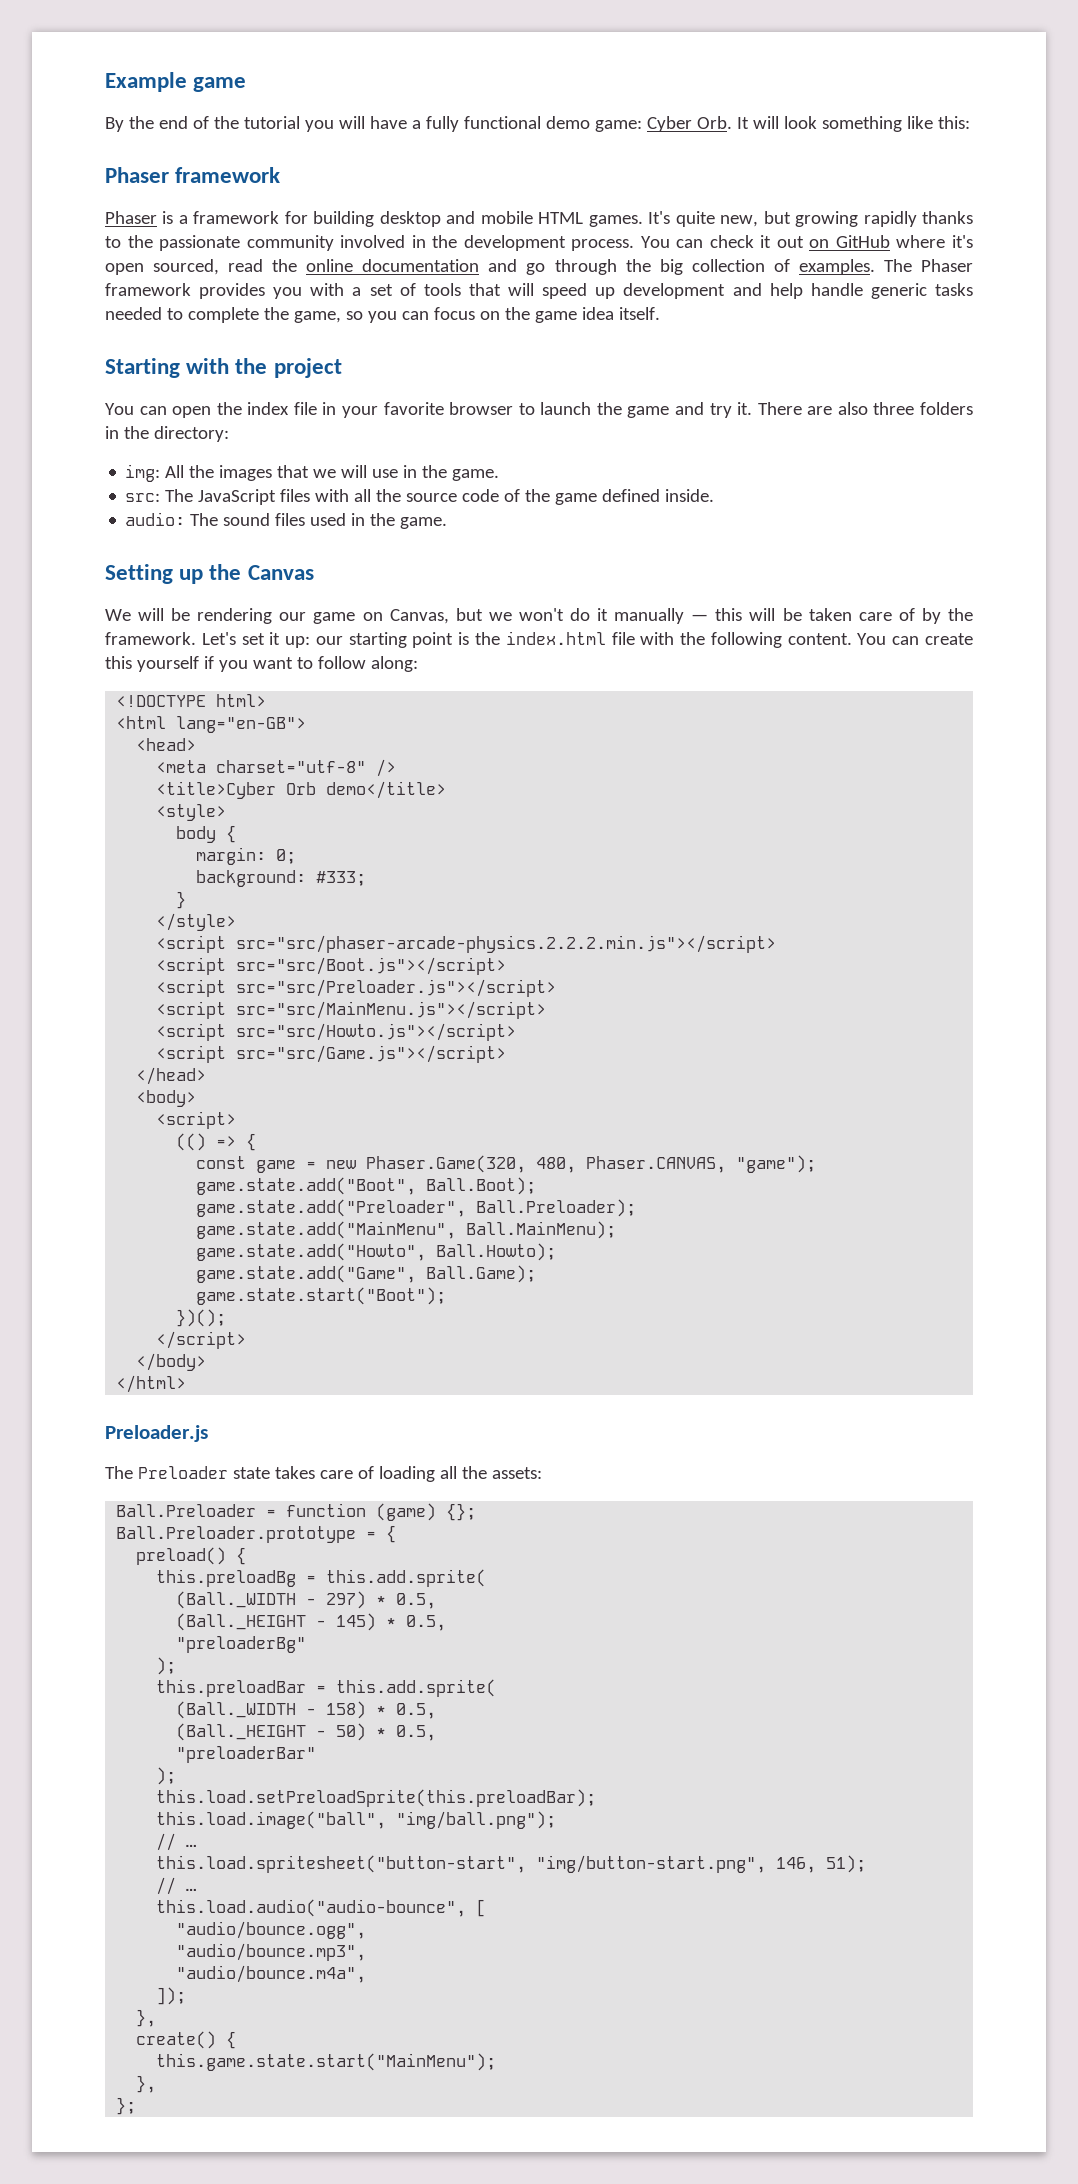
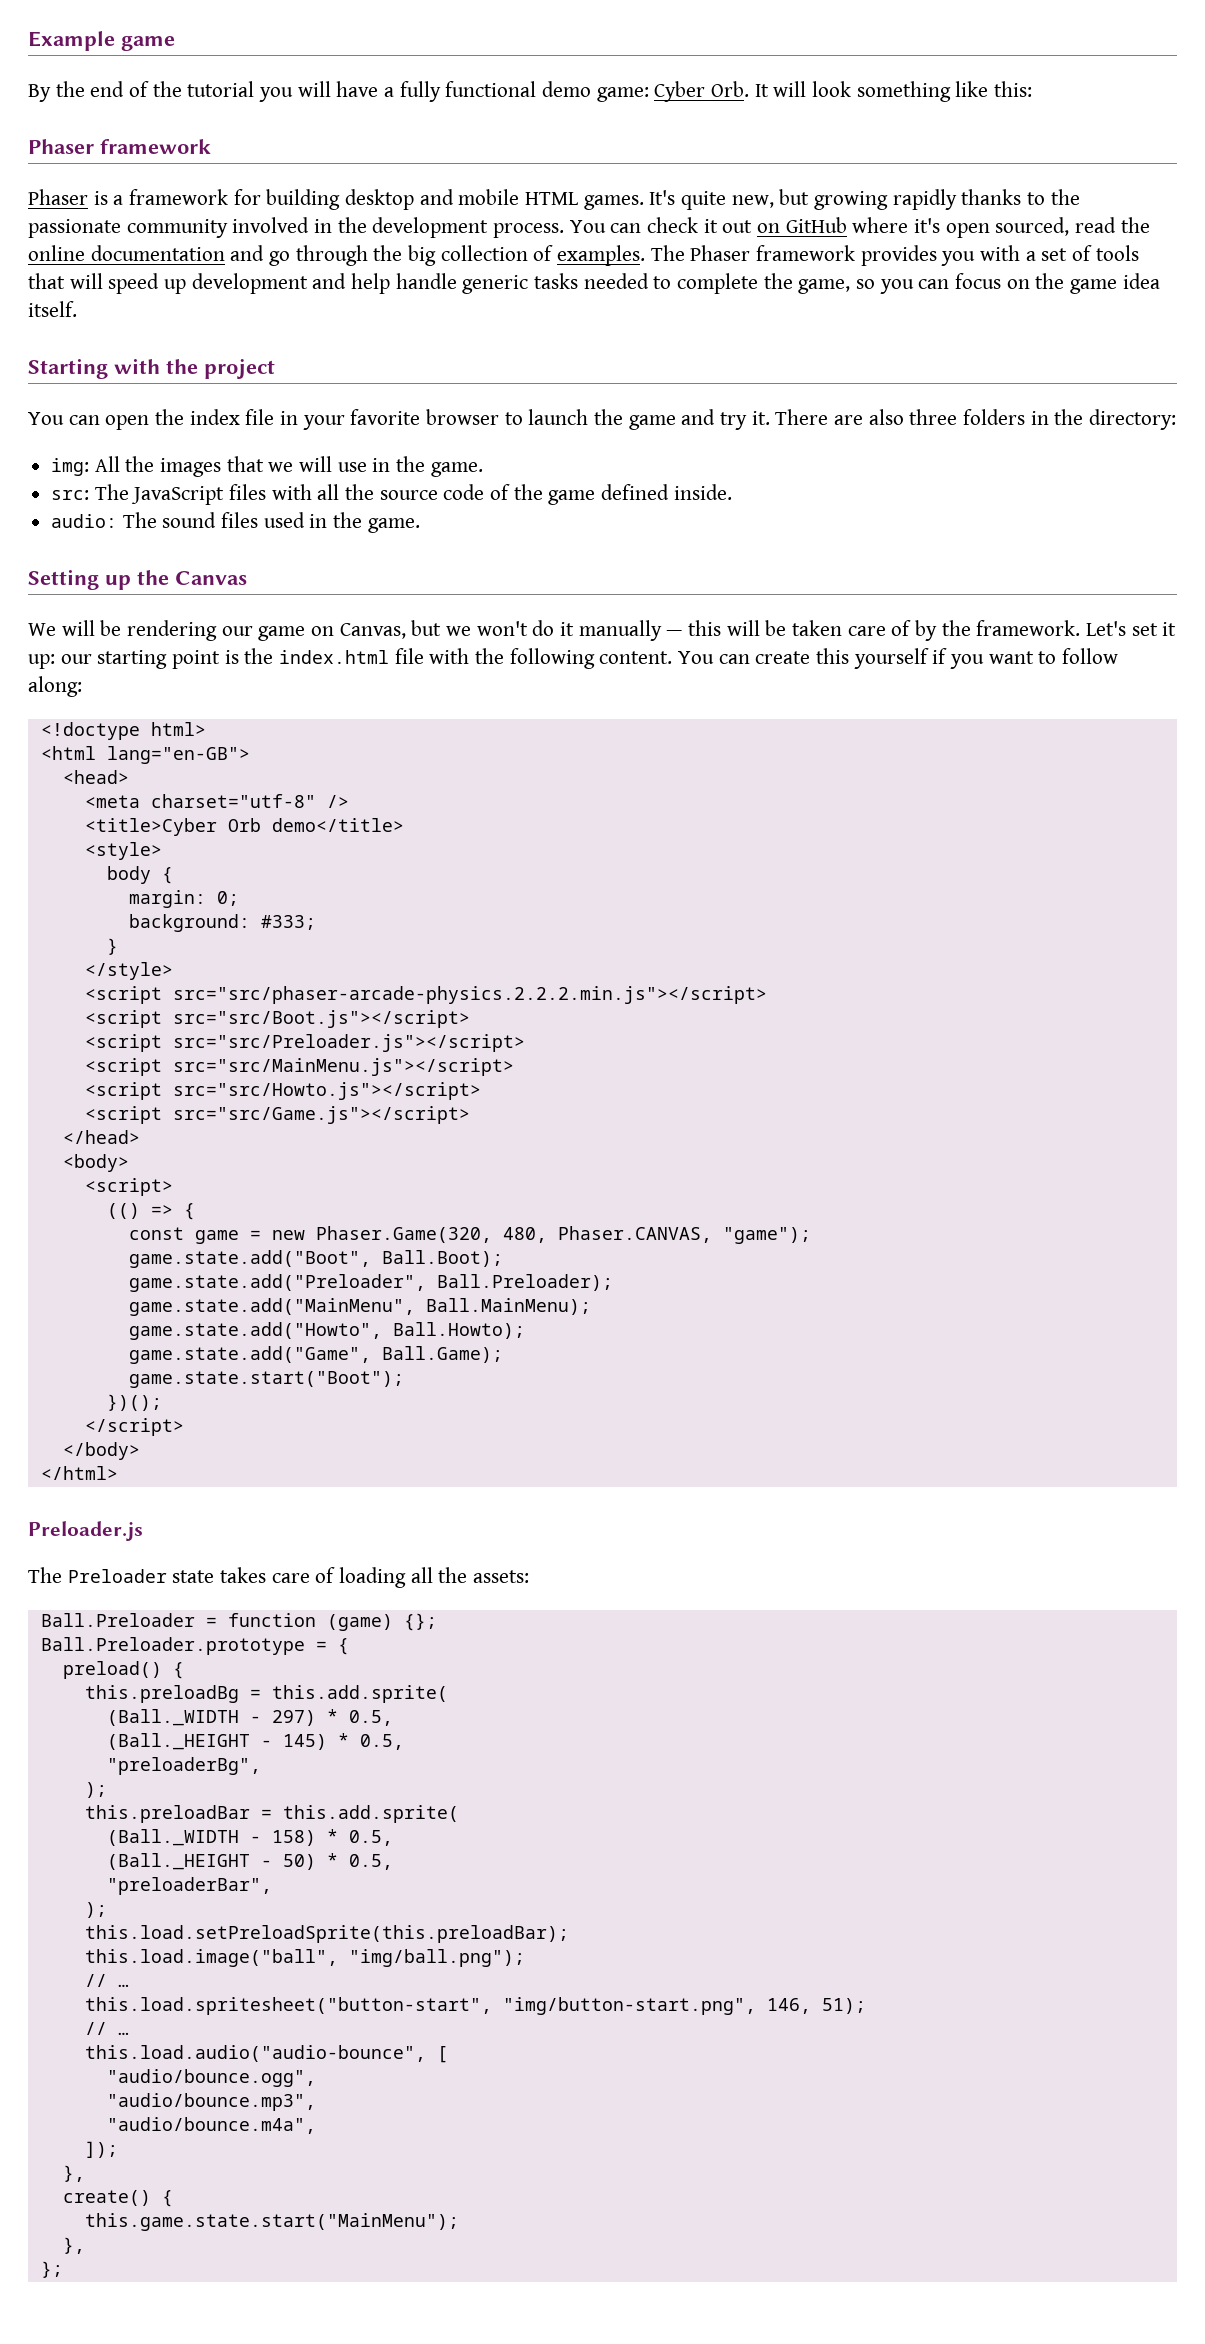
[116,695,207,707] <!DOCTYPE -> [40,722,140,740] <!doctype
[176,1636,307,1653] "preloaderBg" -> [106,1757,261,1775] "preloaderBg",
[176,1746,317,1763] "preloaderBar" -> [106,1877,272,1895] "preloaderBar",

